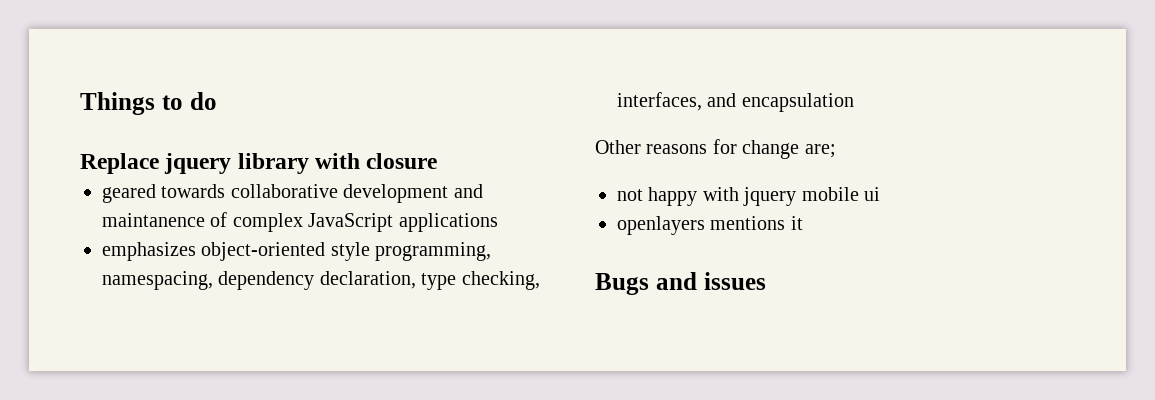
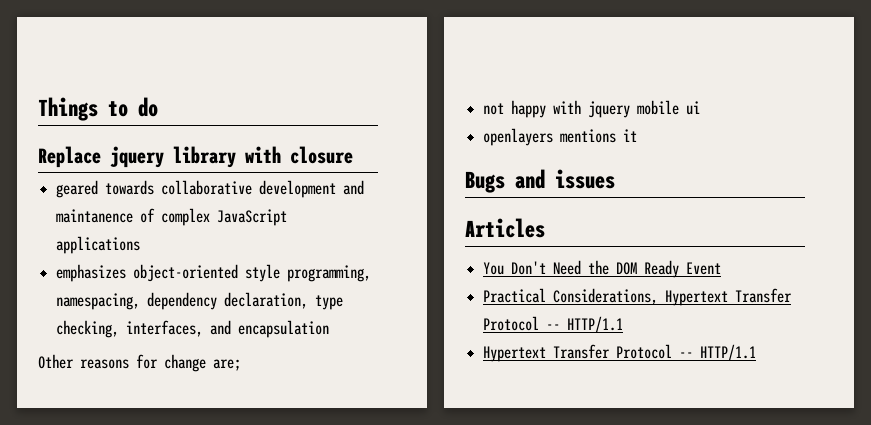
(766, 281) none -> [465,218,545,238] [483,260,722,278] [483,288,793,306] [483,316,624,333] [483,344,757,362] // Articles // You Don't Need the DOM Ready Event // Practical Considerations, Hypertext Transfer Protocol -- HTTP/1.1 // Hypertext Transfer Protocol -- HTTP/1.1

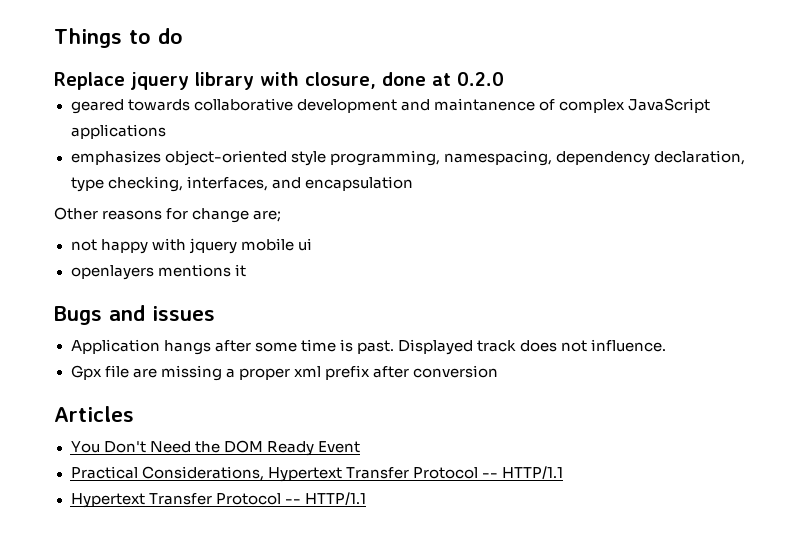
[290,146,353,164] closure -> [305,72,504,89] closure, done at 0.2.0
(615, 179) none -> [70,339,667,355] [70,365,498,381] // Application hangs after some time is past. Displayed track does not influence. // Gpx file are missing a proper xml prefix after conversion

